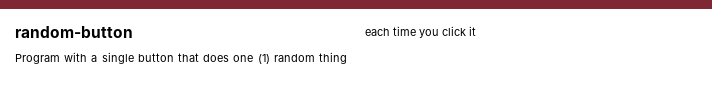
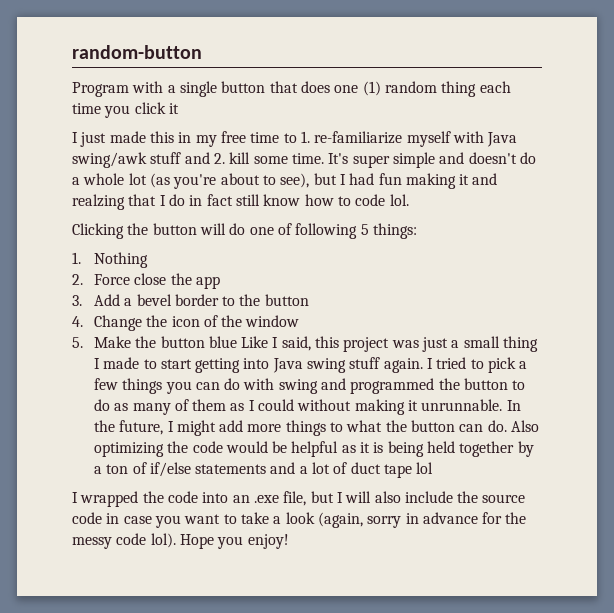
(476, 31) none -> [72,131,518,147] [72,152,536,168] [72,173,498,189] [72,194,409,210] [72,223,417,239] [72,252,148,268] [72,273,220,289] [72,294,309,306] [72,315,300,331] [72,336,539,352] [93,357,528,373] [93,378,526,394] [93,399,521,415] [93,420,540,436] [93,441,534,457] [93,462,434,478] [72,491,526,507] [72,512,527,528] [72,533,289,549] // I just made this in my free time to 1. re-familiarize myself with Java swing/awk stuff and 2. kill some time. It's super simple and doesn't do a whole lot (as you're about to see), but I had fun making it and realzing that I do in fact still know how to code lol. // Clicking the button will do one of following 5 things: // 1. Nothing // 2. Force close the app // 3. Add a bevel border to the button // 4. Change the icon of the window // 5. Make the button blue Like I said, this project was just a small thing I made to start getting into Java swing stuff again. I tried to pick a few things you can do with swing and programmed the button to do as many of them as I could without making it unrunnable. In the future, I might add more things to what the button can do. Also optimizing the code would be helpful as it is being held together by a ton of if/else statements and a lot of duct tape lol // I wrapped the code into an .exe file, but I will also include the source code in case you want to take a look (again, sorry in advance for the messy code lol). Hope you enjoy!

